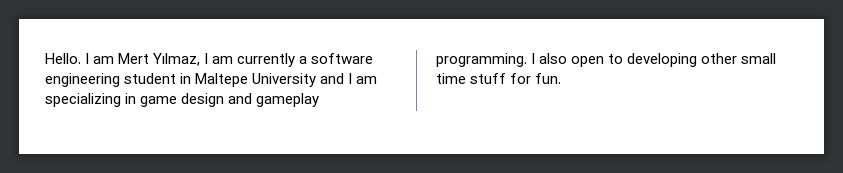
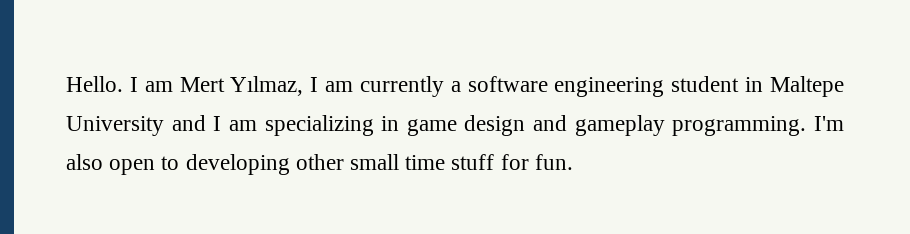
[531,53,536,64] I -> [813,116,844,131] I'm

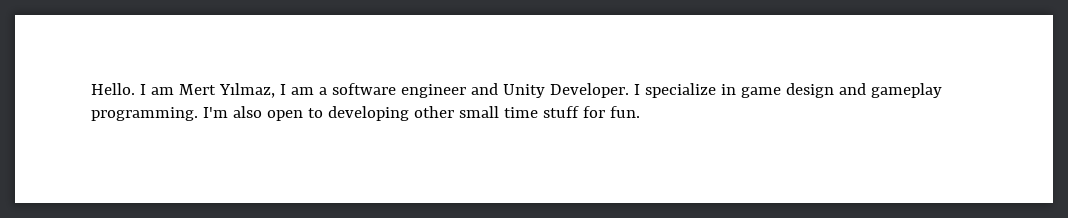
[359,76,444,97] currently -> (314, 91) none
[554,76,844,97] [66,115,374,136] engineering student in Maltepe University and I am specializing -> [400,83,716,98] engineer and Unity Developer. I specialize

